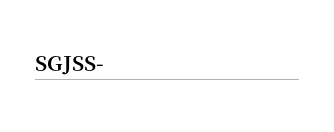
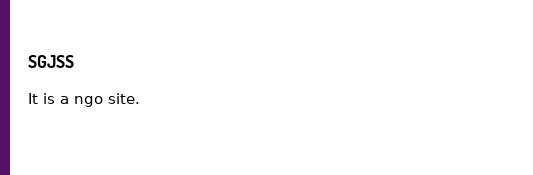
[35,56,104,75] SGJSS- -> [28,55,74,68] [28,93,140,107] SGJSS // It is a ngo site.

